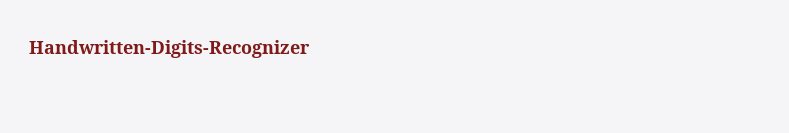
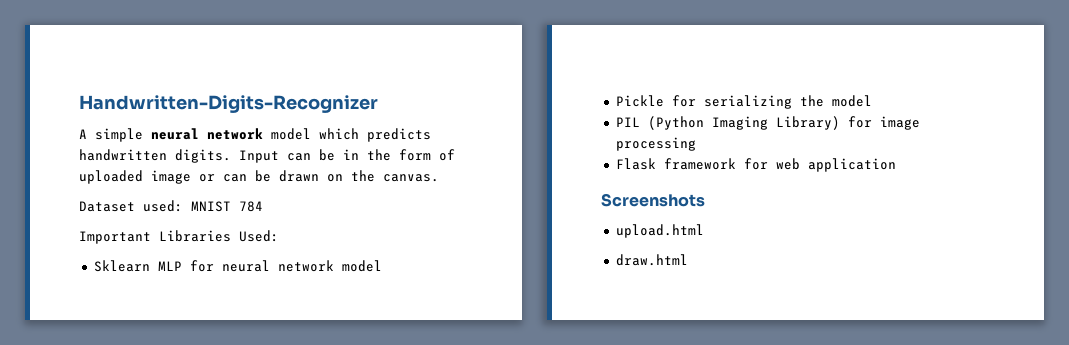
(310, 49) none -> [79,128,431,142] [79,149,455,163] [79,170,439,184] [79,200,263,212] [79,230,279,244] [93,260,382,272] [615,95,872,109] [615,116,920,130] [615,137,696,151] [615,158,896,172] [601,193,705,207] [615,224,704,238] [615,254,688,266] // A simple neural network model which predicts handwritten digits. Input can be in the form of uploaded image or can be drawn on the canvas. // Dataset used: MNIST 784 // Important Libraries Used: // Sklearn MLP for neural network model // Pickle for serializing the model // PIL (Python Imaging Library) for image processing // Flask framework for web application // Screenshots // upload.html // draw.html

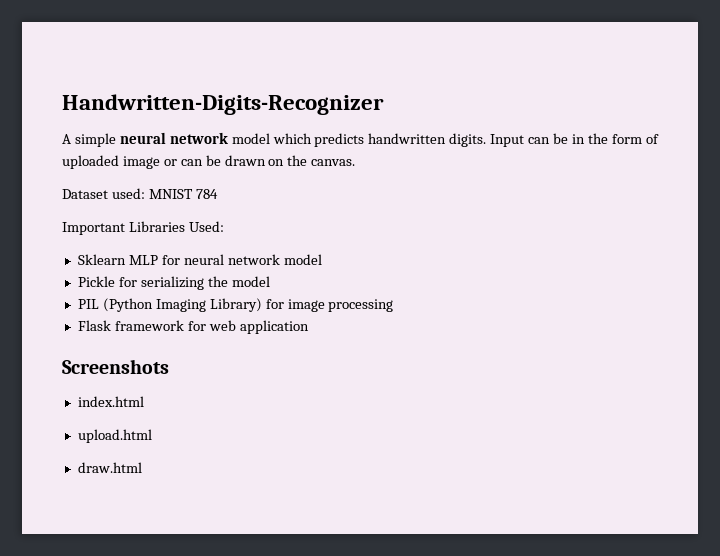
(705, 200) none -> [77,396,144,407] // index.html

